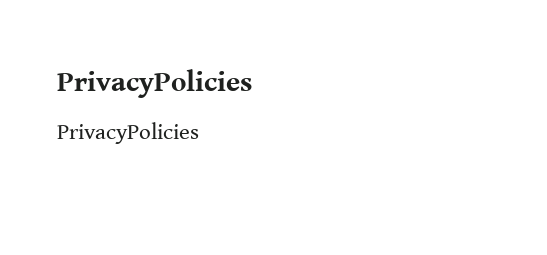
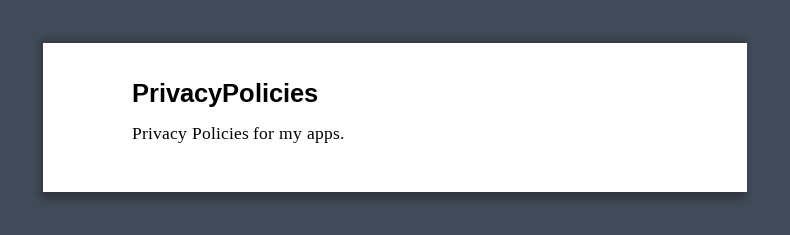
[57,122,199,144] PrivacyPolicies -> [132,127,344,143] Privacy Policies for my apps.

